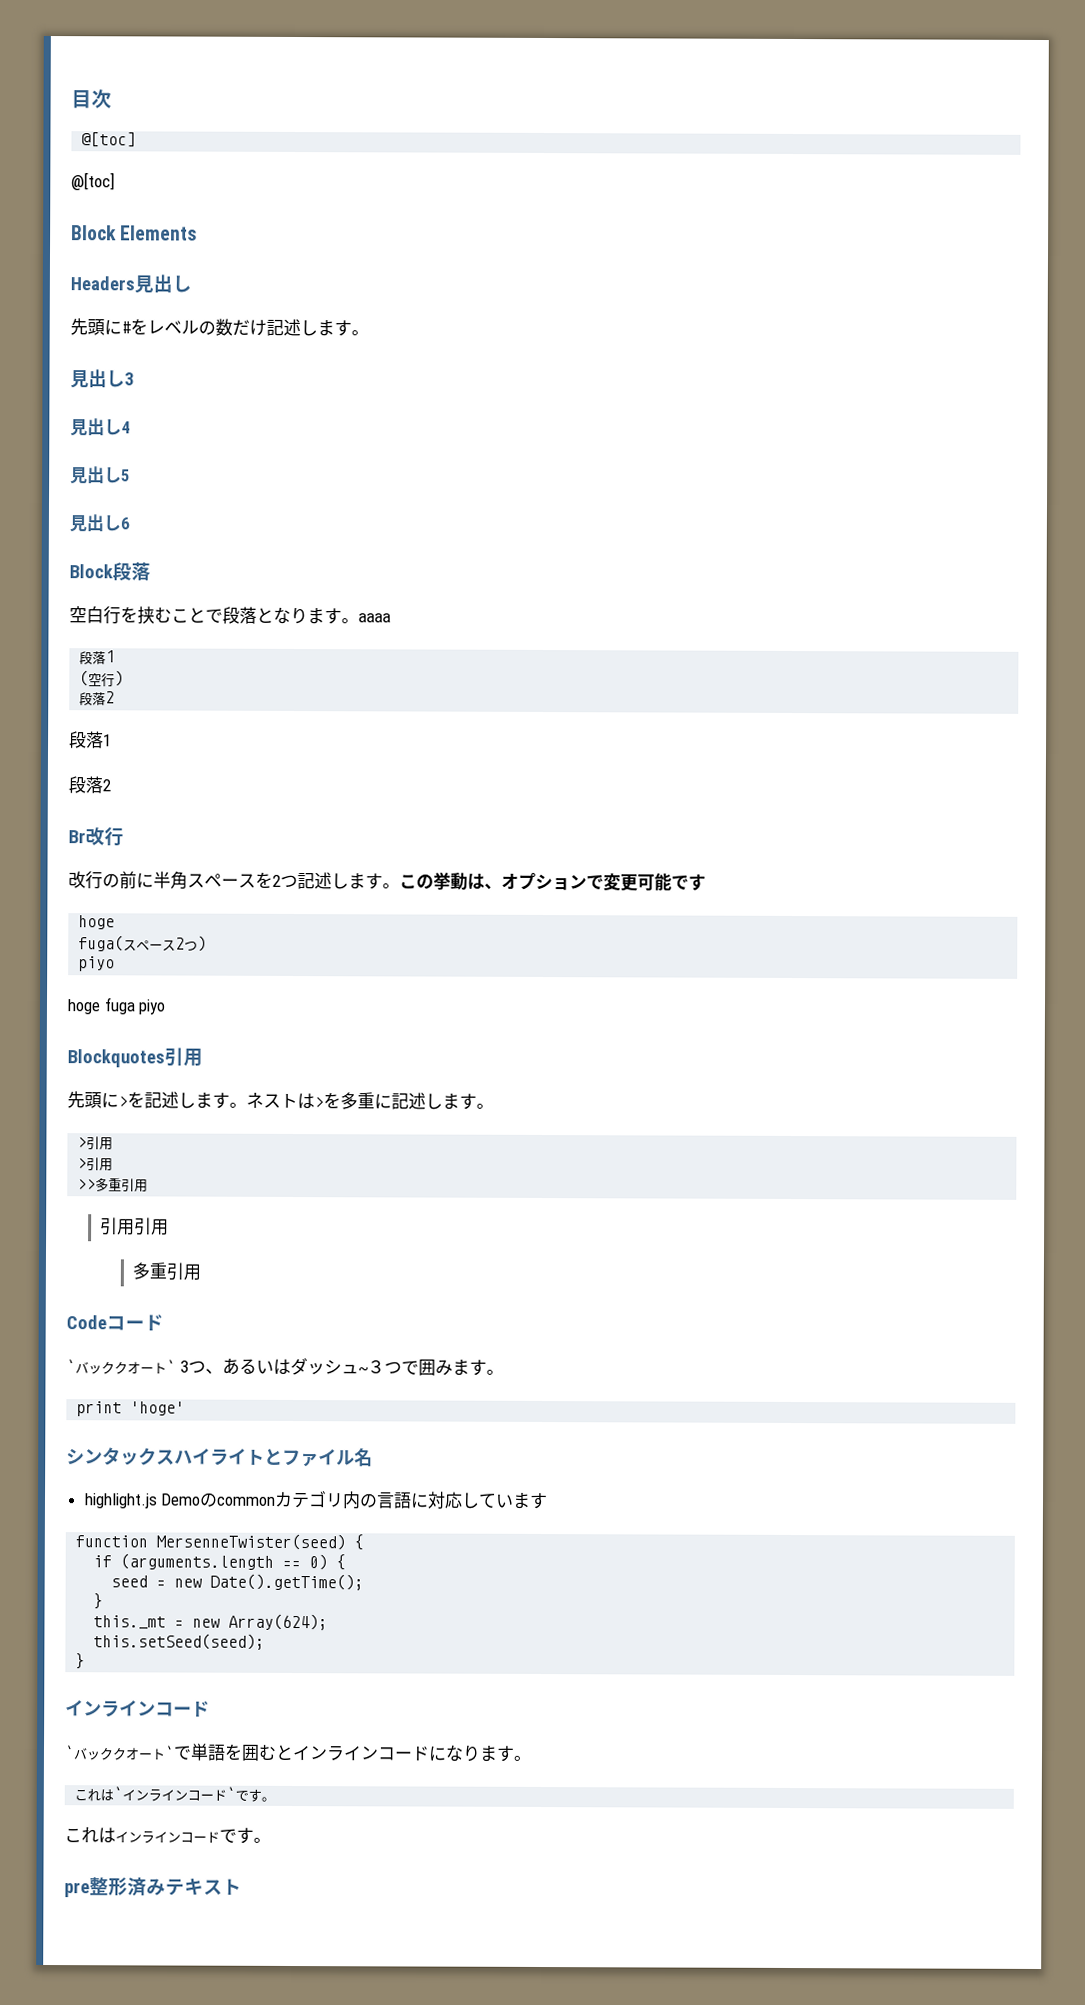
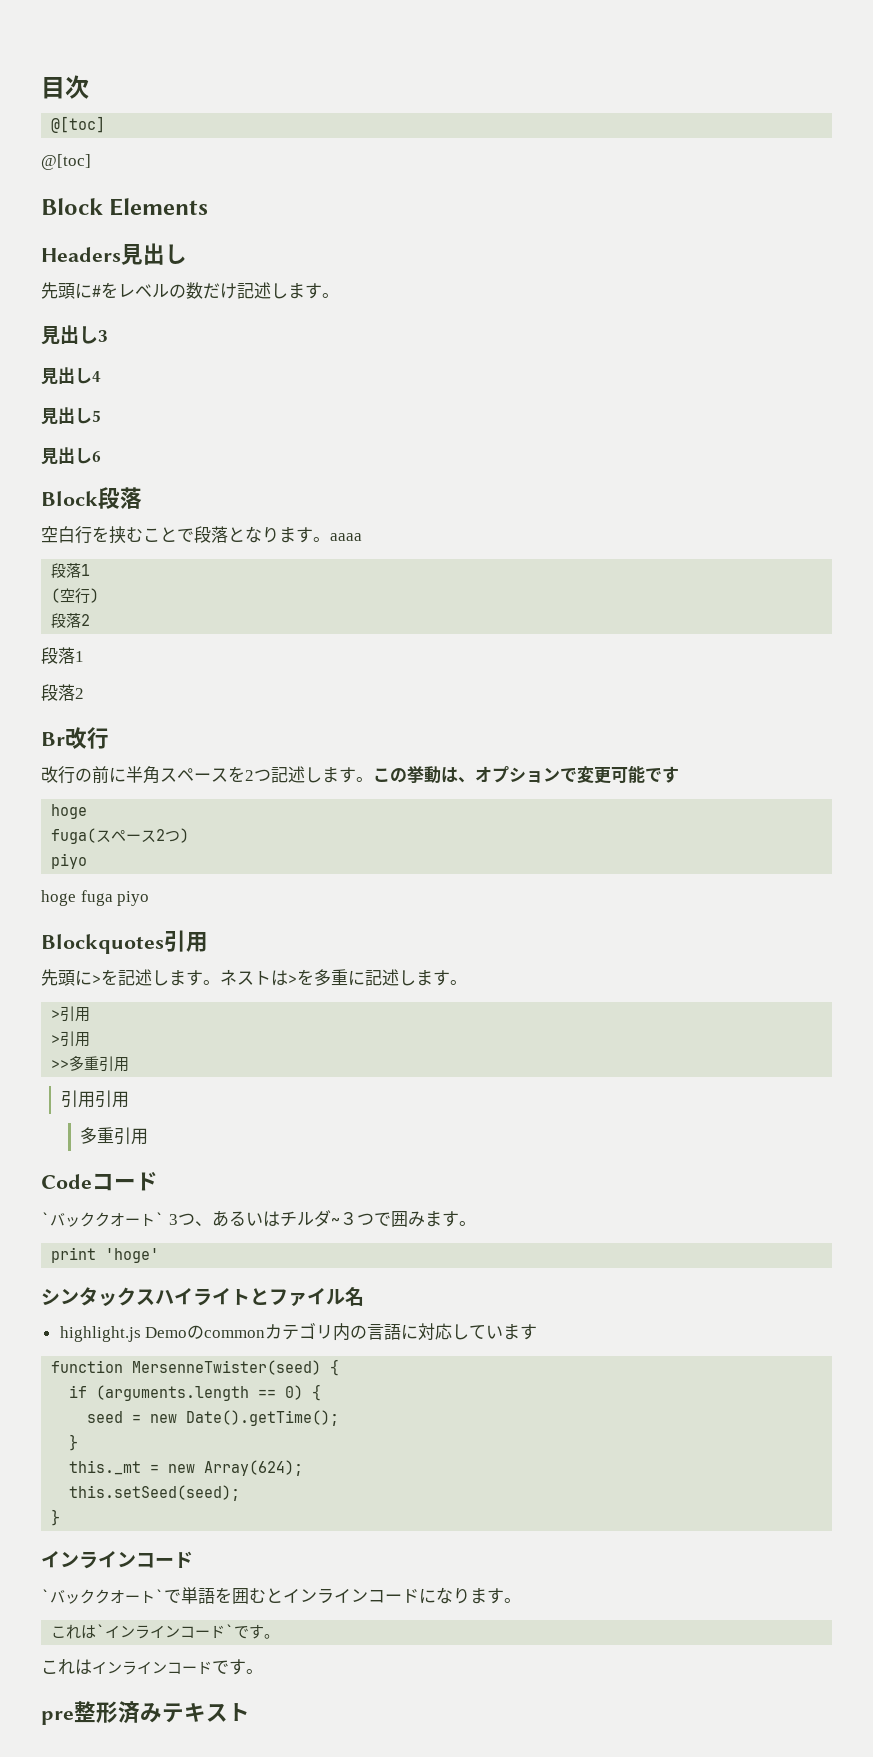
[289,1357,359,1376] ダッシュ -> [279,1210,331,1227] チルダ

